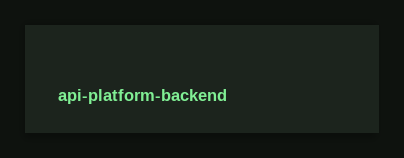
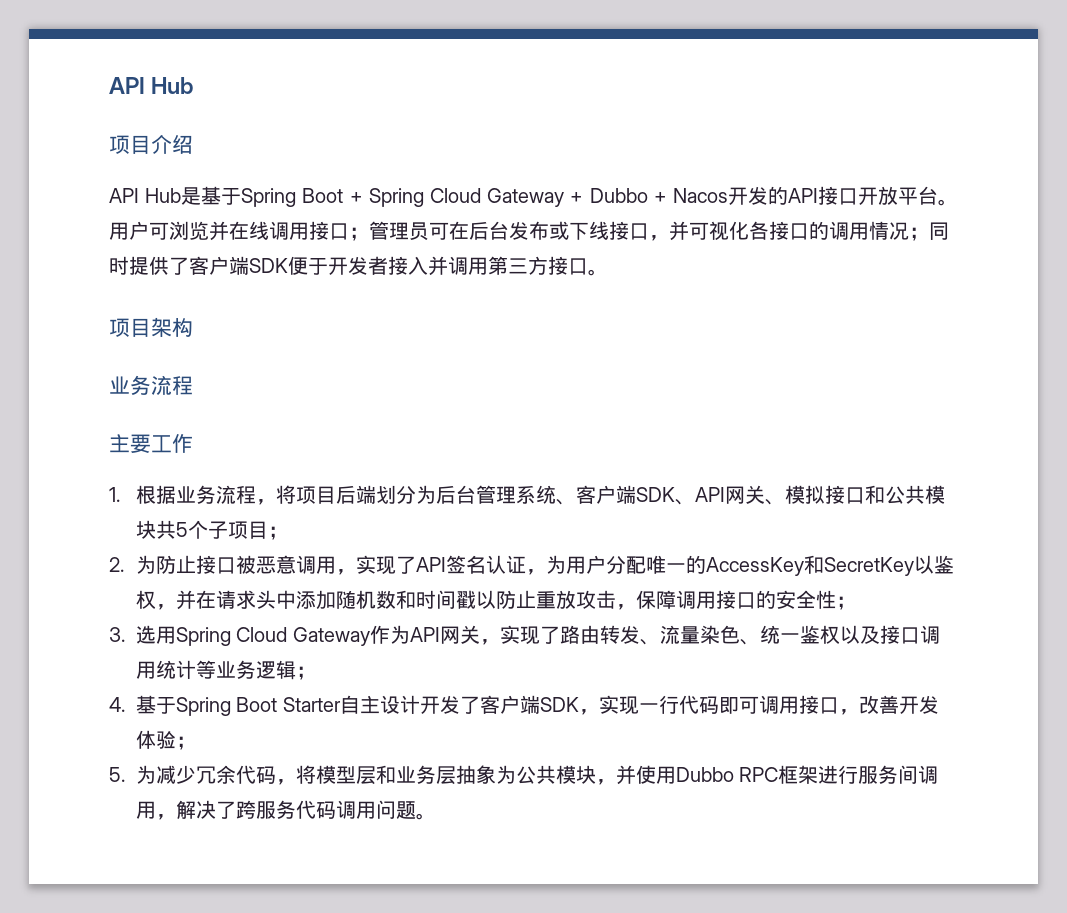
[58,89,227,104] api-platform-backend -> [109,77,195,94] [109,135,193,154] [109,186,958,207] [109,221,949,241] [109,256,608,276] [109,317,193,337] [109,375,193,395] [109,434,193,453] [109,485,945,505] [135,520,288,540] [109,555,954,576] [135,590,856,610] [109,625,940,646] [135,660,316,680] [109,695,939,716] [135,730,196,750] [109,765,939,785] [135,800,436,820] API Hub // 项目介绍 // API Hub是基于Spring Boot + Spring Cloud Gateway + Dubbo + Nacos开发的API接口开放平台。用户可浏览并在线调用接口；管理员可在后台发布或下线接口，并可视化各接口的调用情况；同时提供了客户端SDK便于开发者接入并调用第三方接口。 // 项目架构 // 业务流程 // 主要工作 // 1.根据业务流程，将项目后端划分为后台管理系统、客户端SDK、API网关、模拟接口和公共模块共5个子项目； // 2.为防止接口被恶意调用，实现了API签名认证，为用户分配唯一的AccessKey和SecretKey以鉴权，并在请求头中添加随机数和时间戳以防止重放攻击，保障调用接口的安全性； // 3.选用Spring Cloud Gateway作为API网关，实现了路由转发、流量染色、统一鉴权以及接口调用统计等业务逻辑； // 4.基于Spring Boot Starter自主设计开发了客户端SDK，实现一行代码即可调用接口，改善开发体验； // 5.为减少冗余代码，将模型层和业务层抽象为公共模块，并使用Dubbo RPC框架进行服务间调用，解决了跨服务代码调用问题。

